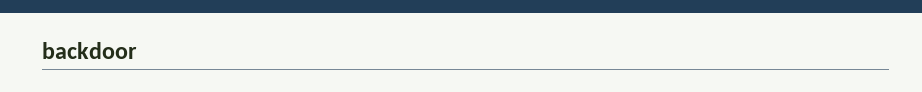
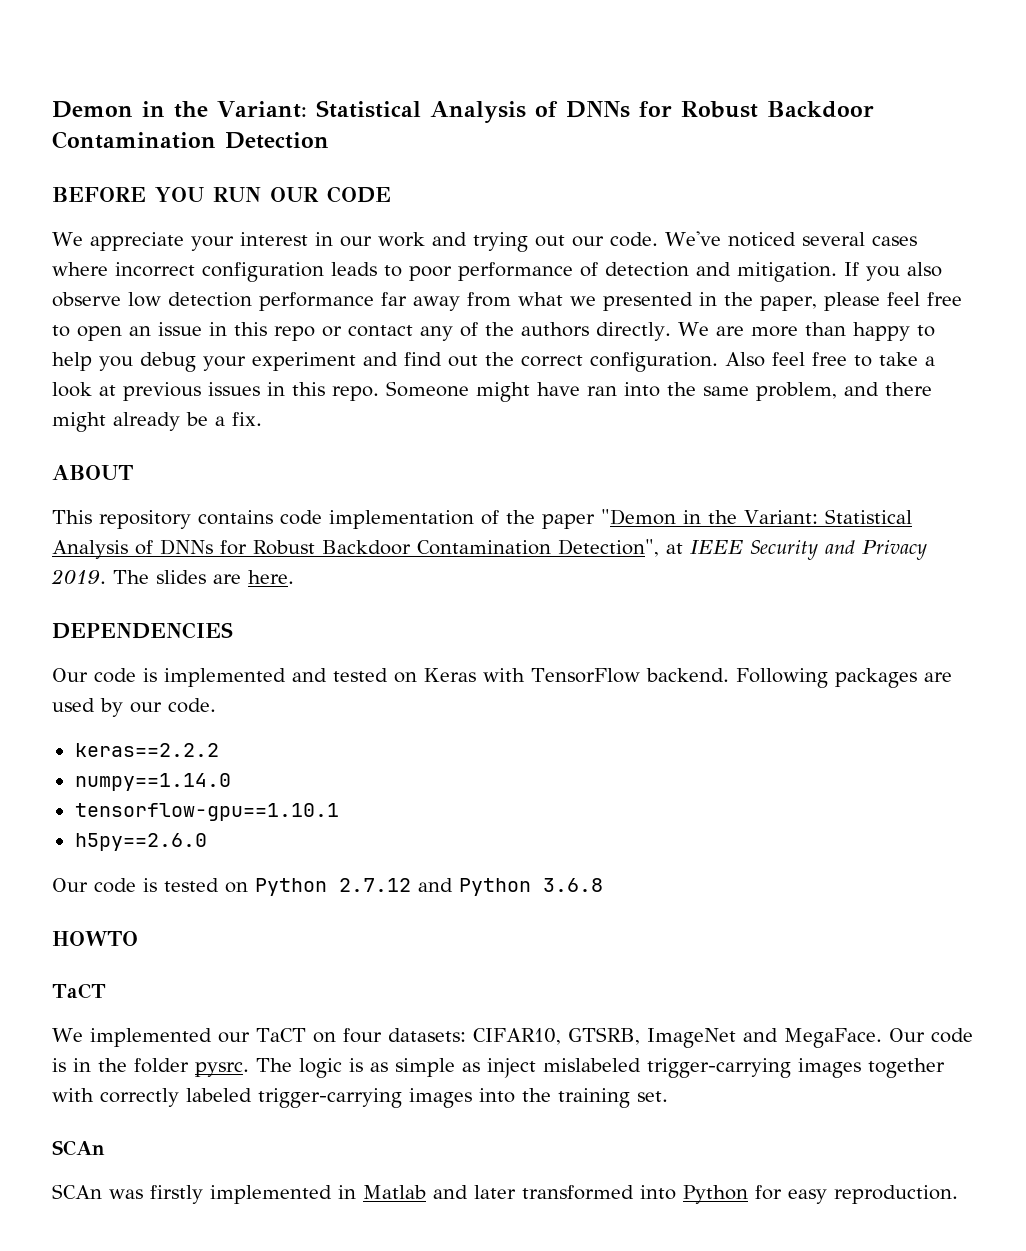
[42,42,137,59] backdoor -> [52,100,874,123] [52,131,329,149] [52,186,391,203] [52,231,917,252] [52,262,942,282] [52,292,962,311] [52,322,935,341] [52,352,935,372] [52,381,932,402] [52,412,262,432] [52,465,133,480] [52,509,912,529] [52,539,927,560] [51,569,294,584] [52,622,233,639] [52,668,952,688] [52,698,216,717] [74,743,219,757] [74,773,231,791] [74,803,339,821] [74,833,207,851] [52,878,603,896] [52,931,138,946] [52,983,106,999] [52,1027,973,1048] [52,1058,945,1078] [52,1088,668,1108] [52,1140,105,1156] [52,1184,958,1204] Demon in the Variant: Statistical Analysis of DNNs for Robust Backdoor Contamination Detection // BEFORE YOU RUN OUR CODE // We appreciate your interest in our work and trying out our code. We've noticed several cases where incorrect configuration leads to poor performance of detection and mitigation. If you also observe low detection performance far away from what we presented in the paper, please feel free to open an issue in this repo or contact any of the authors directly. We are more than happy to help you debug your experiment and find out the correct configuration. Also feel free to take a look at previous issues in this repo. Someone might have ran into the same problem, and there might already be a fix. // ABOUT // This repository contains code implementation of the paper "Demon in the Variant: Statistical Analysis of DNNs for Robust Backdoor Contamination Detection", at IEEE Security and Privacy 2019. The slides are here. // DEPENDENCIES // Our code is implemented and tested on Keras with TensorFlow backend. Following packages are used by our code. // keras==2.2.2 // numpy==1.14.0 // tensorflow-gpu==1.10.1 // h5py==2.6.0 // Our code is tested on Python 2.7.12 and Python 3.6.8 // HOWTO // TaCT // We implemented our TaCT on four datasets: CIFAR10, GTSRB, ImageNet and MegaFace. Our code is in the folder pysrc. The logic is as simple as inject mislabeled trigger-carrying images together with correctly labeled trigger-carrying images into the training set. // SCAn // SCAn was firstly implemented in Matlab and later transformed into Python for easy reproduction.

